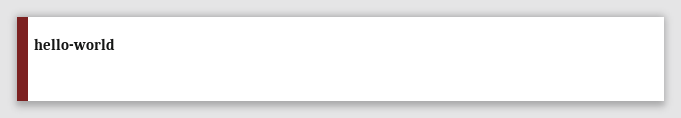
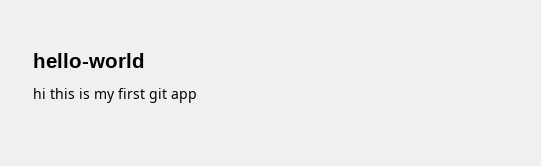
(115, 44) none -> [33,88,197,103] // hi this is my first git app

